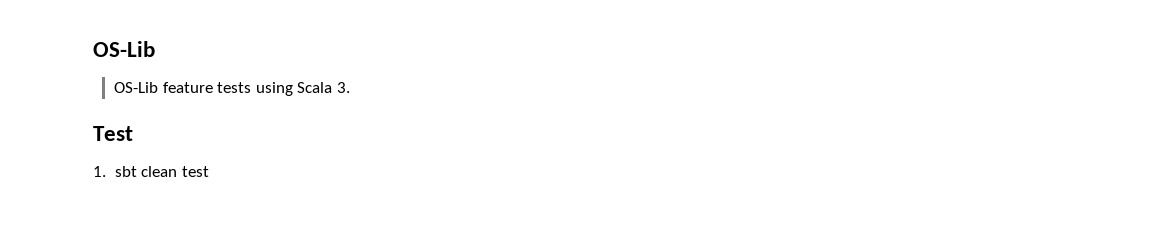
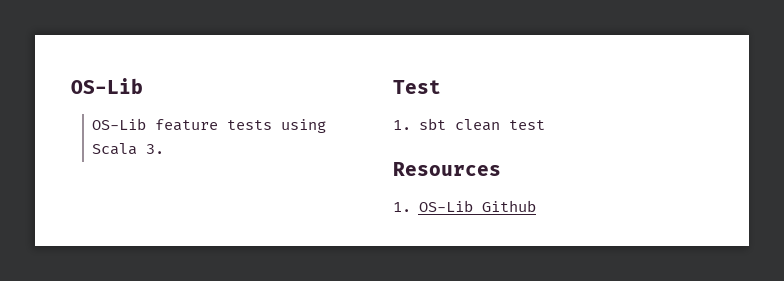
(209, 171) none -> [393,162,501,176] [393,200,536,212] // Resources // 1. OS-Lib Github

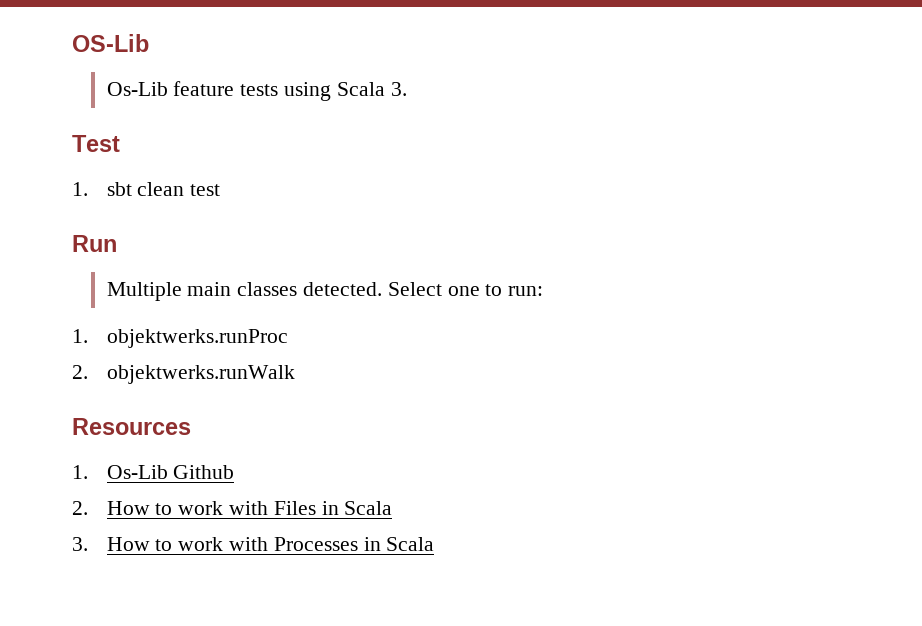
[92,118,147,130] OS-Lib -> [106,82,168,96] Os-Lib
(545, 125) none -> [72,235,117,252] [106,282,544,301] [72,329,288,348] [72,365,295,384] // Run // Multiple main classes detected. Select one to run: // 1. objektwerks.runProc // 2. objektwerks.runWalk
[418,200,473,212] OS-Lib -> [106,465,168,479] Os-Lib
(536, 206) none -> [72,501,393,515] [72,537,435,551] // 2. How to work with Files in Scala // 3. How to work with Processes in Scala

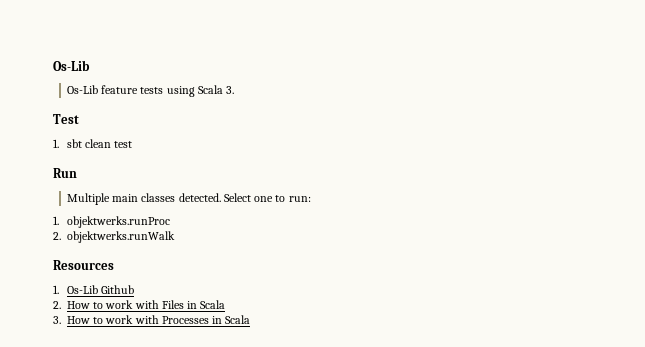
[72,34,149,52] OS-Lib -> [53,60,90,71] Os-Lib

